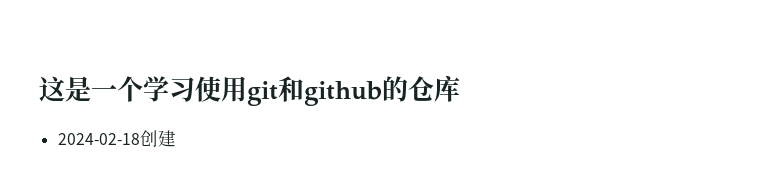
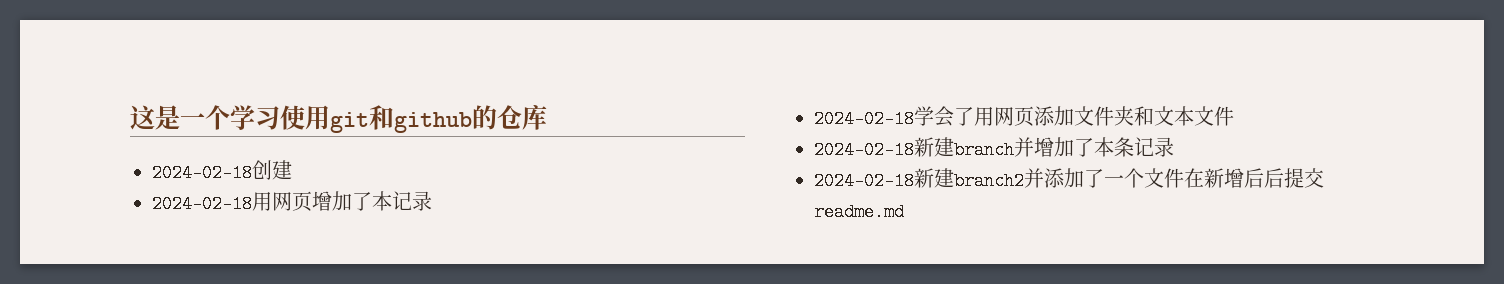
(177, 138) none -> [152,191,432,213] [814,106,1234,128] [814,137,1174,159] [814,168,1324,190] [814,203,904,221] // 2024-02-18用网页增加了本记录 // 2024-02-18学会了用网页添加文件夹和文本文件 // 2024-02-18新建branch并增加了本条记录 // 2024-02-18新建branch2并添加了一个文件在新增后后提交readme.md

